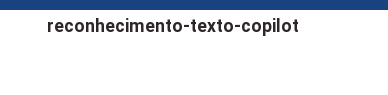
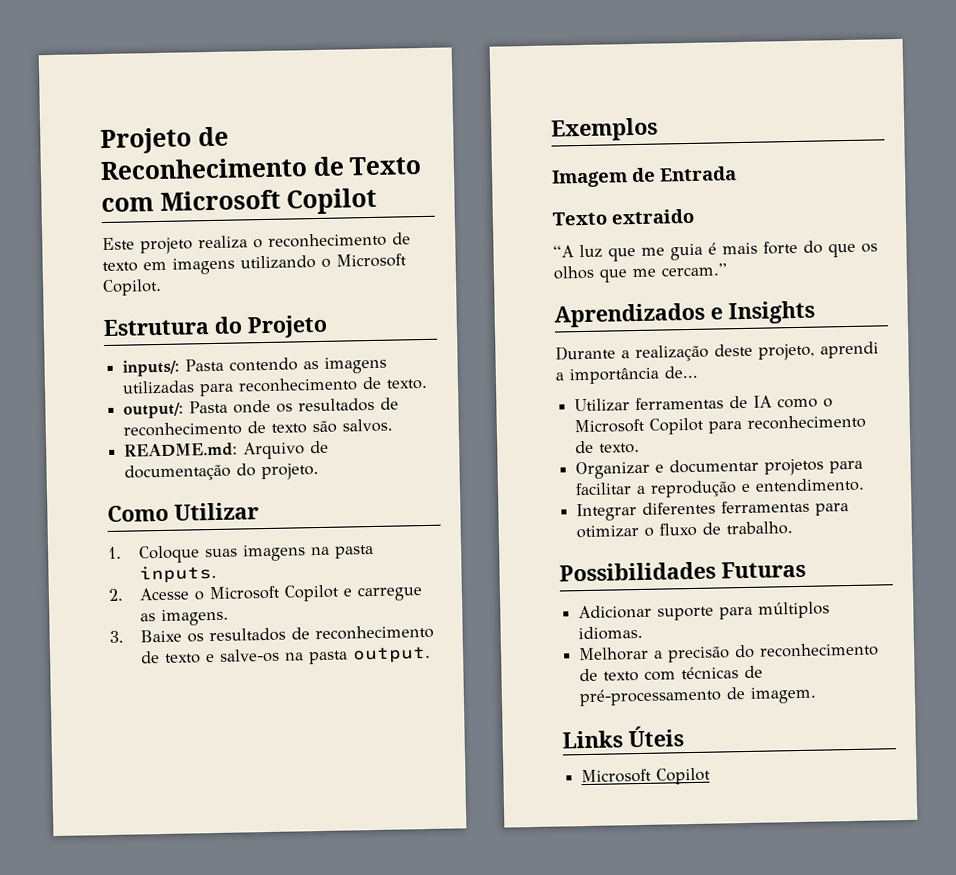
[47,18,299,36] reconhecimento-texto-copilot -> [100,126,229,155] [100,156,423,181] [101,187,378,215] [102,232,411,255] [102,253,407,275] [102,278,162,297] [103,314,328,339] [122,356,388,377] [122,376,429,397] [123,397,400,419] [123,418,394,437] [124,440,330,460] [124,462,320,482] [107,502,259,522] [107,544,375,564] [139,564,218,584] [108,584,424,602] [140,608,230,626] [109,624,435,643] [140,646,432,665] [551,117,658,142] [551,166,737,188] [552,208,694,226] [553,240,878,262] [553,263,727,283] [554,300,815,328] [555,341,879,363] [555,365,698,385] [574,395,834,413] [574,414,867,435] [575,440,641,454] [575,458,864,480] [575,477,866,498] [576,499,850,522] [576,521,794,539] [559,560,806,582] [578,601,831,621] [578,625,644,641] [578,642,880,663] [579,665,764,682] [579,686,818,707] [562,725,684,749] [581,767,712,785] Projeto de Reconhecimento de Texto com Microsoft Copilot // Este projeto realiza o reconhecimento de texto em imagens utilizando o Microsoft Copilot. // Estrutura do Projeto // inputs/: Pasta contendo as imagens utilizadas para reconhecimento de texto. // output/: Pasta onde os resultados de reconhecimento de texto são salvos. // README.md: Arquivo de documentação do projeto. // Como Utilizar // 1. Coloque suas imagens na pasta inputs. // 2. Acesse o Microsoft Copilot e carregue as imagens. // 3. Baixe os resultados de reconhecimento de texto e salve-os na pasta output. // Exemplos // Imagem de Entrada // Texto extraido // “A luz que me guia é mais forte do que os olhos que me cercam.” // Aprendizados e Insights // Durante a realização deste projeto, aprendi a importância de... // Utilizar ferramentas de IA como o Microsoft Copilot para reconhecimento de texto. // Organizar e documentar projetos para facilitar a reprodução e entendimento. // Integrar diferentes ferramentas para otimizar o fluxo de trabalho. // Possibilidades Futuras // Adicionar suporte para múltiplos idiomas. // Melhorar a precisão do reconhecimento de texto com técnicas de pré-processamento de imagem. // Links Úteis // Microsoft Copilot

